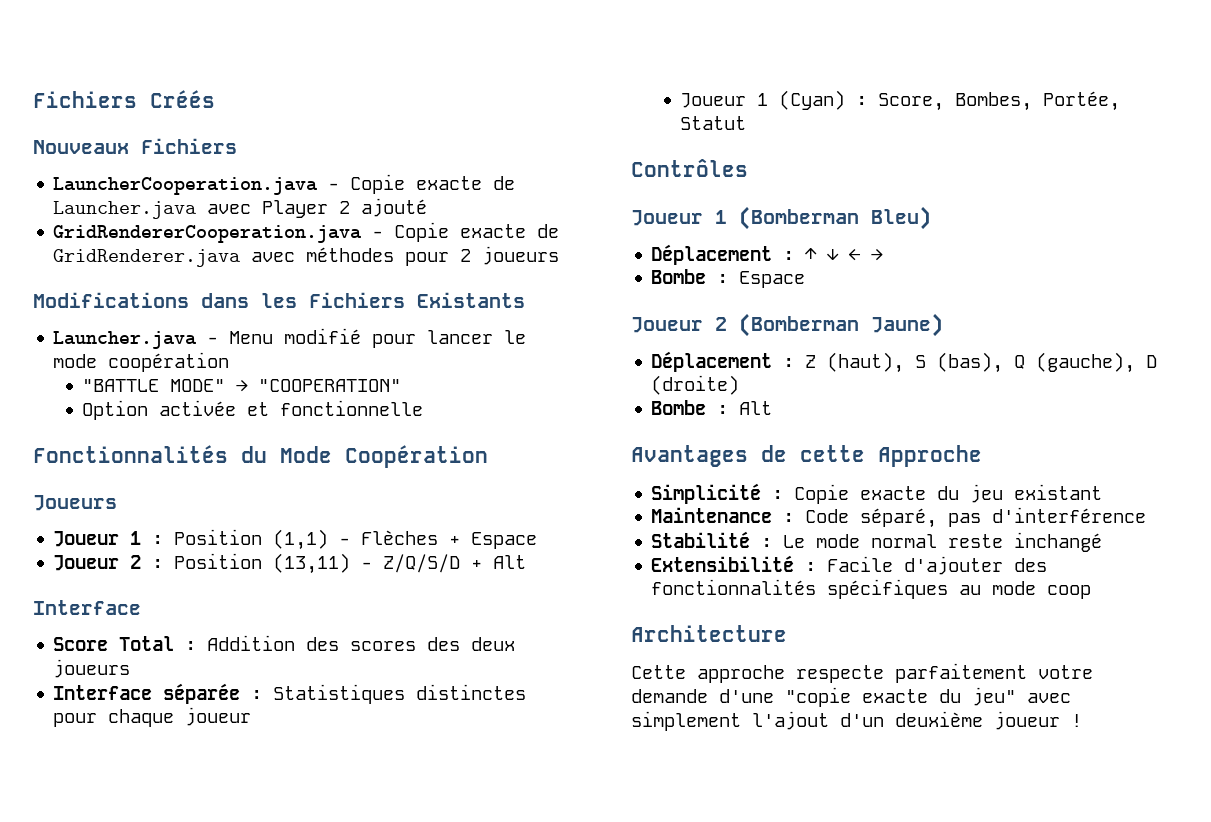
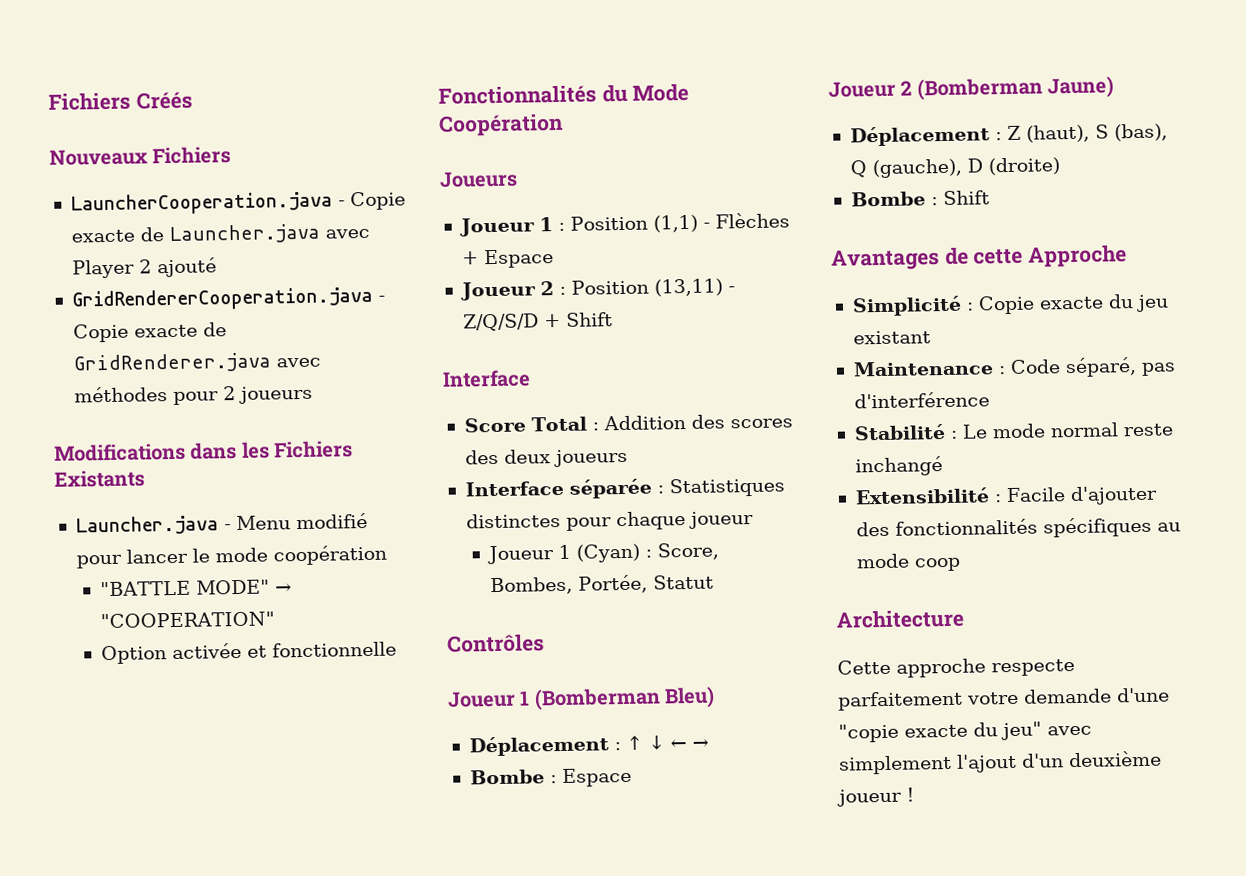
[493,555,527,569] Alt -> [565,312,613,327] Shift
[739,401,773,415] Alt -> [942,190,990,206] Shift

